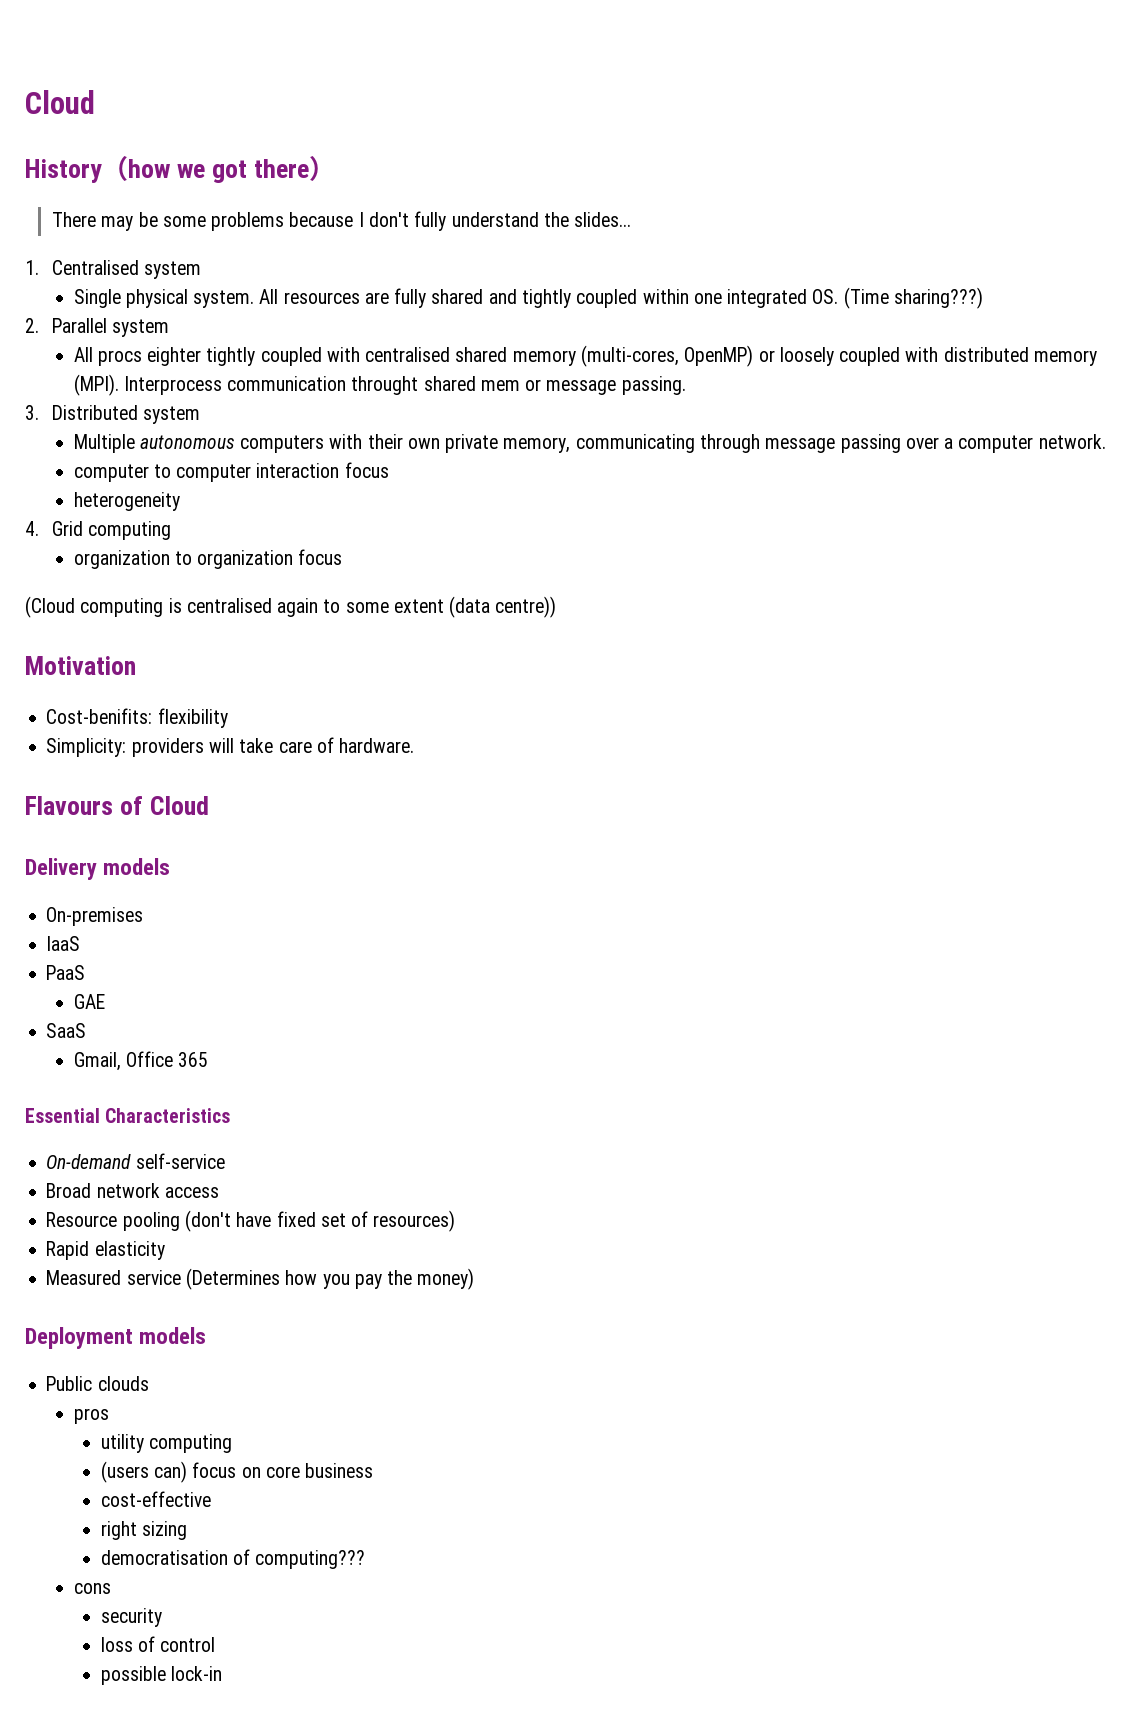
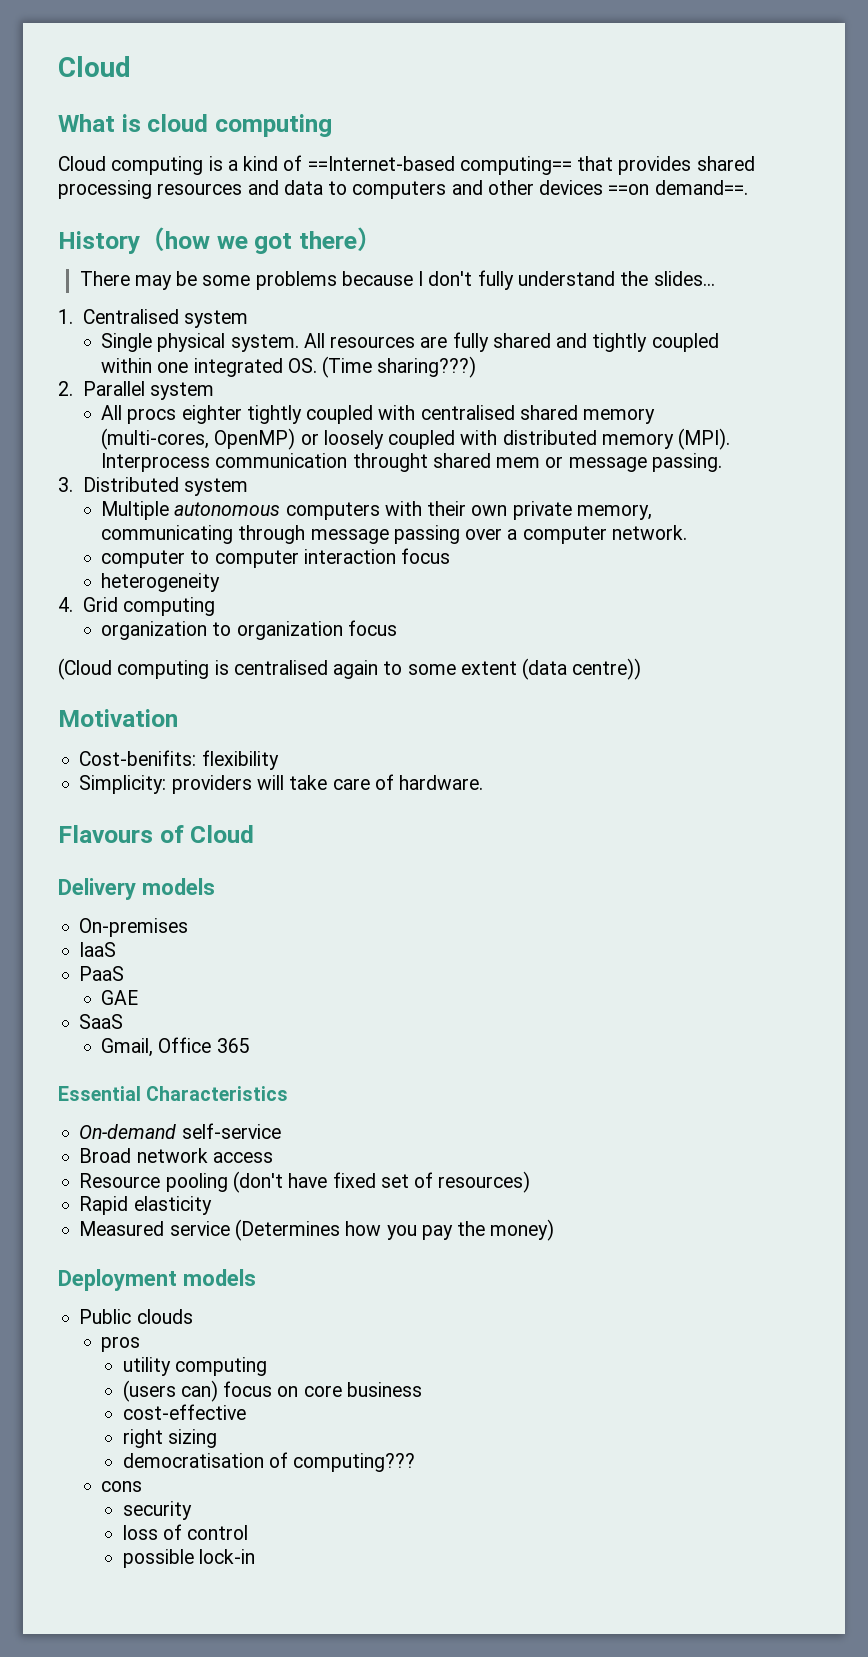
[25,90,95,114] Cloud -> [58,56,131,77] [58,114,332,137] [58,155,755,175] [58,180,748,199] Cloud // What is cloud computing // Cloud computing is a kind of ==Internet-based computing== that provides shared processing resources and data to computers and other devices ==on demand==.

